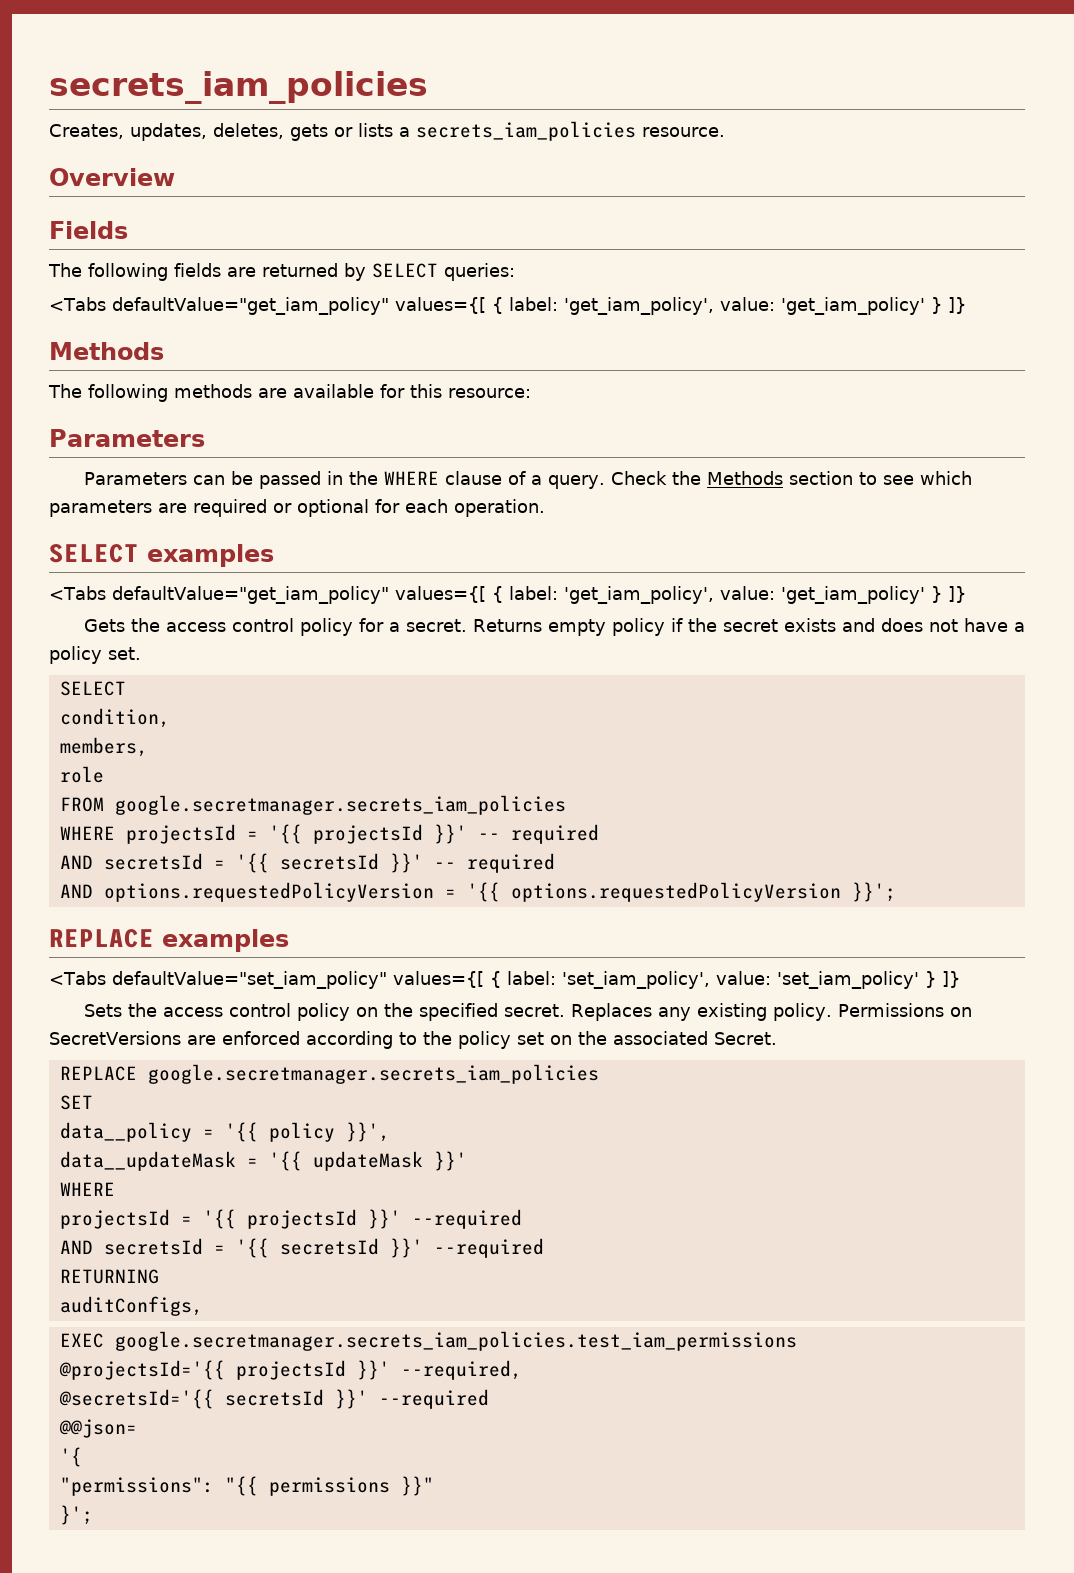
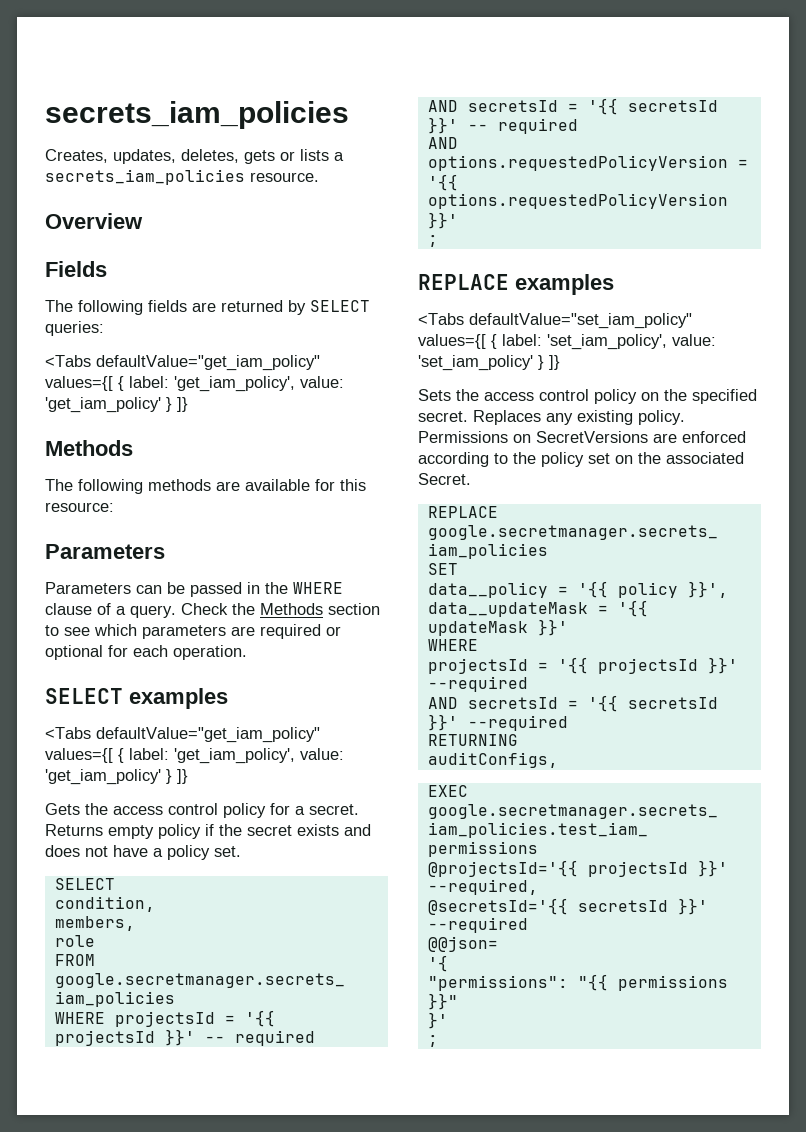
[851,882,896,902] }}'; -> [427,212,458,229] [427,235,438,247] }}' // ;
[59,1505,93,1525] }'; -> [427,1012,448,1029] [427,1035,438,1047] }' // ;

